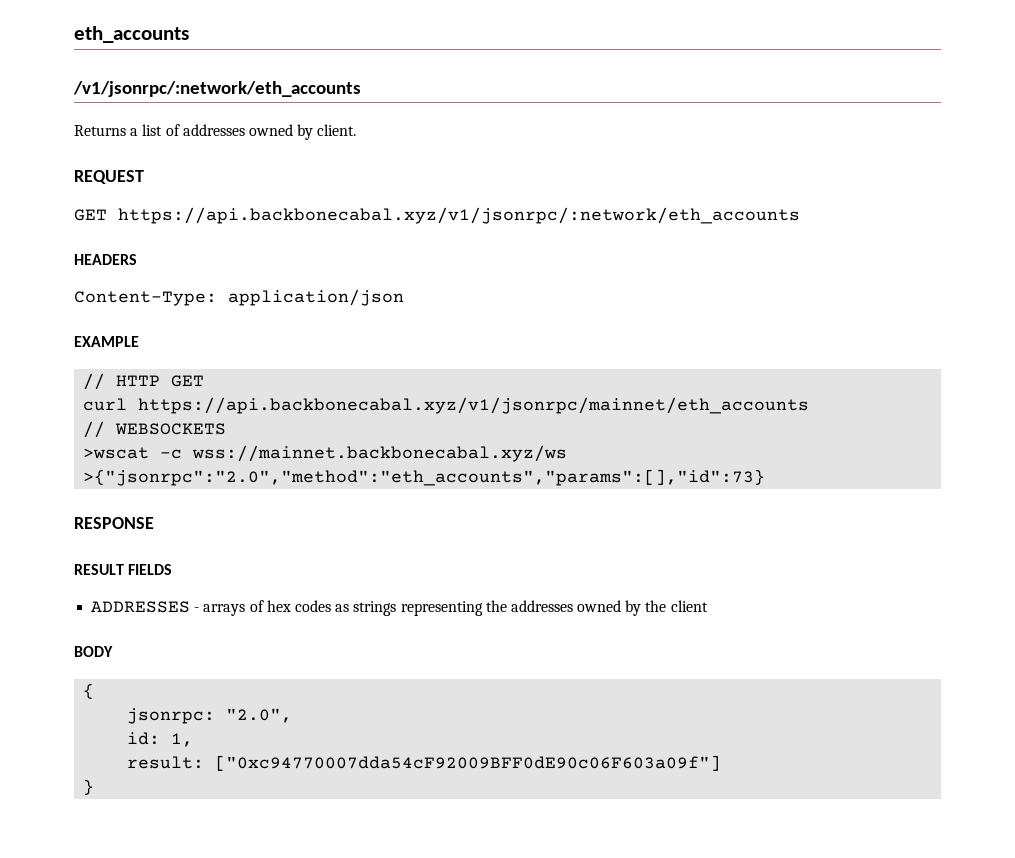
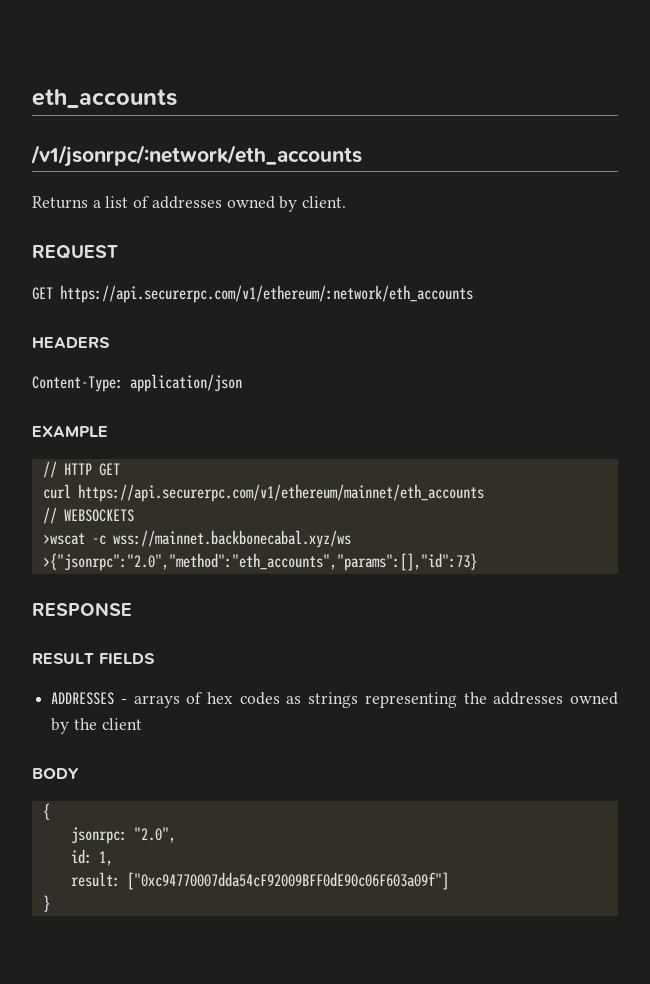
[118,207,800,224] https://api.backbonecabal.xyz/v1/jsonrpc/:network/eth_accounts -> [60,285,473,303] https://api.securerpc.com/v1/ethereum/:network/eth_accounts
[138,397,810,414] https://api.backbonecabal.xyz/v1/jsonrpc/mainnet/eth_accounts -> [77,484,484,502] https://api.securerpc.com/v1/ethereum/mainnet/eth_accounts

